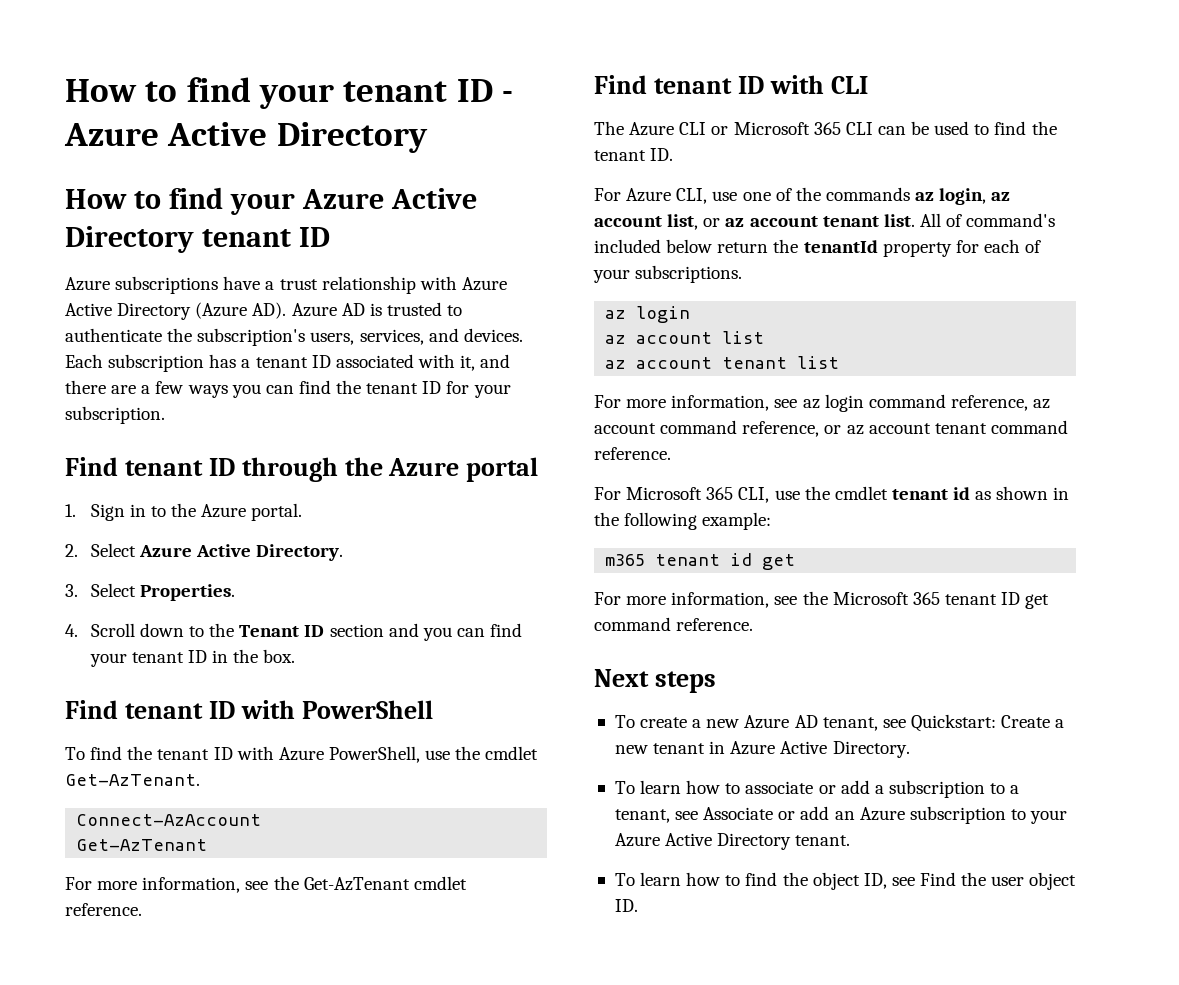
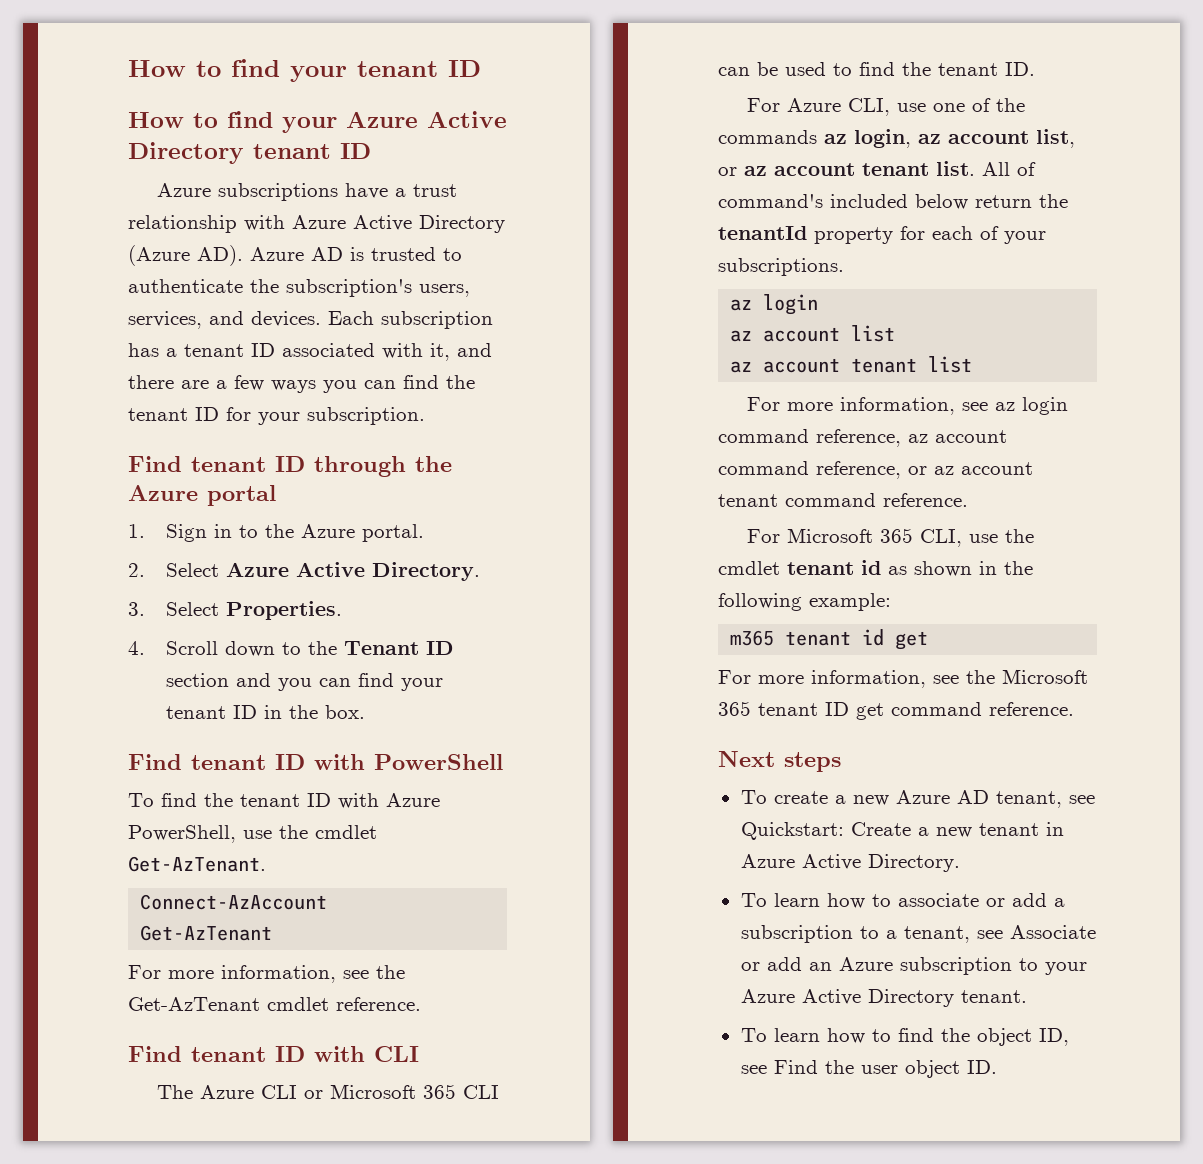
[501,91,513,102] [64,122,428,153] - Azure Active Directory -> (481, 68) none

